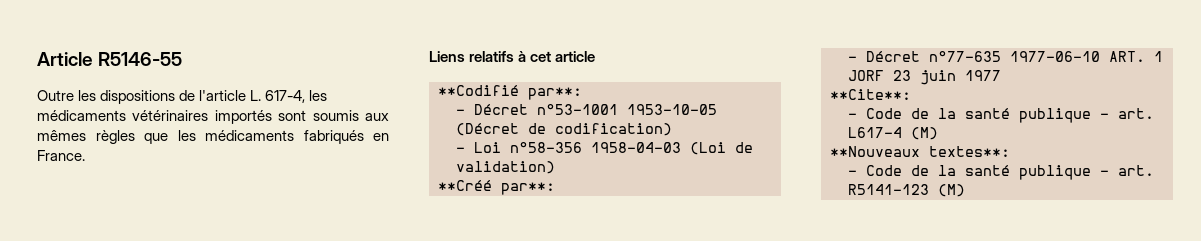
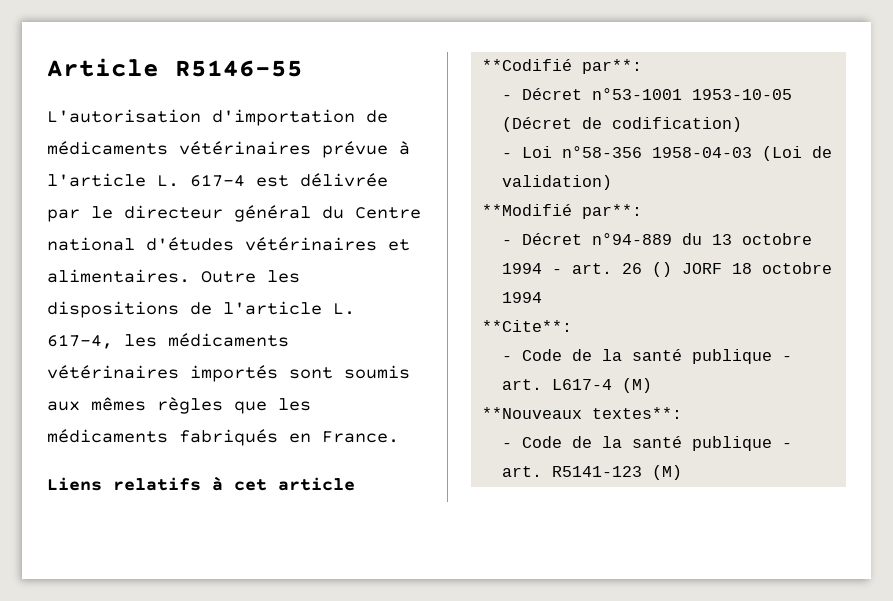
(183, 59) none -> [47,109,388,126] [47,141,410,158] [47,173,388,187] [47,205,421,222] [47,237,410,251] [47,269,190,283] L'autorisation d'importation de médicaments vétérinaires prévue à l'article L. 617-4 est délivrée par le directeur général du Centre national d'études vétérinaires et alimentaires.
[438,180,555,195] [848,51,1163,62] [848,70,1001,85] **Créé par**: // - Décret n°77-635 1977-06-10 ART. 1 JORF 23 juin 1977 -> [482,204,643,219] [502,233,813,245] [502,262,833,277] [502,292,543,303] **Modifié par**: // - Décret n°94-889 du 13 octobre 1994 - art. 26 () JORF 18 octobre 1994

